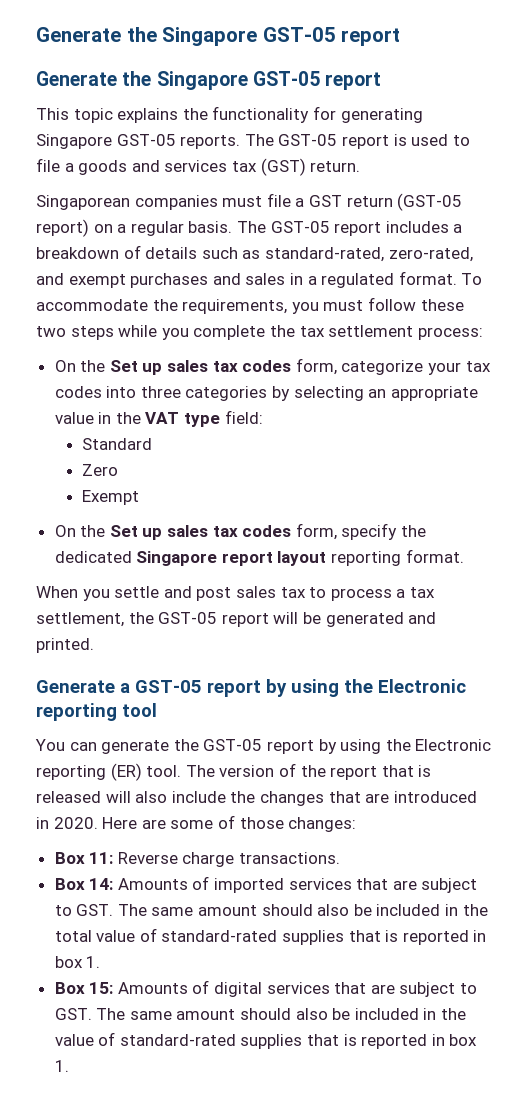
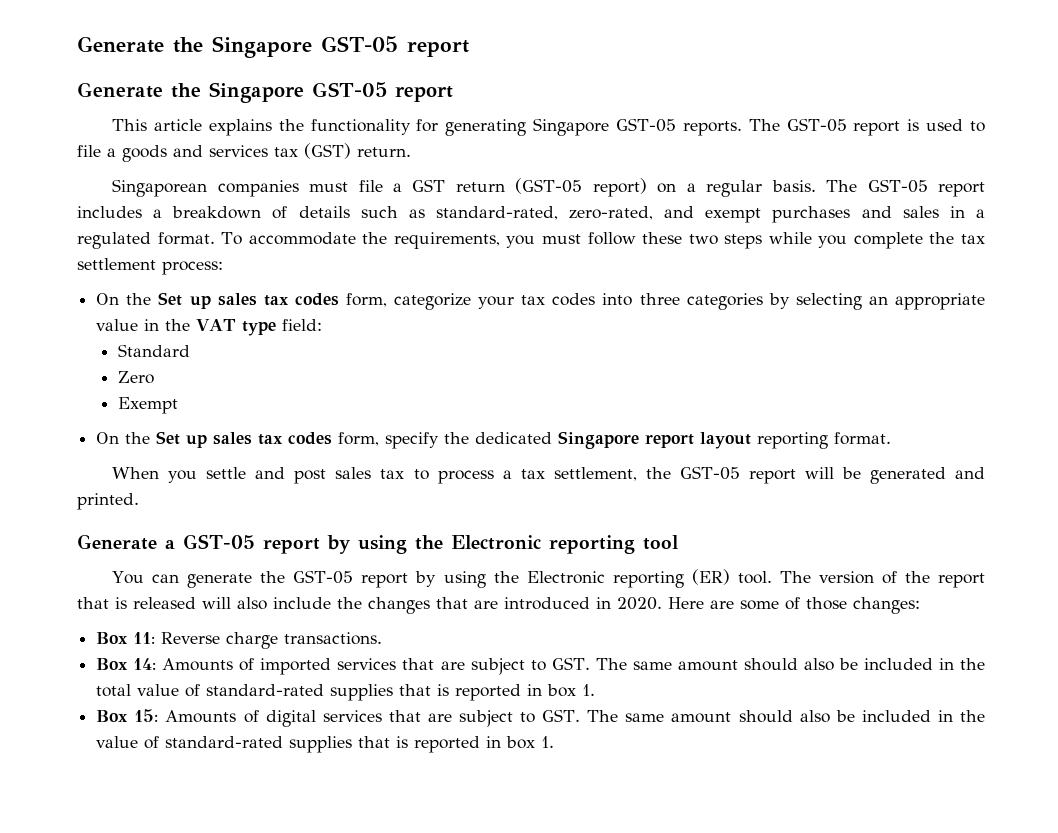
[73,108,113,123] topic -> [154,119,203,131] article

